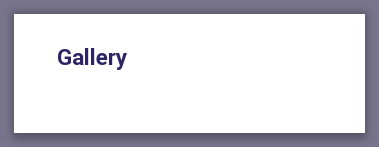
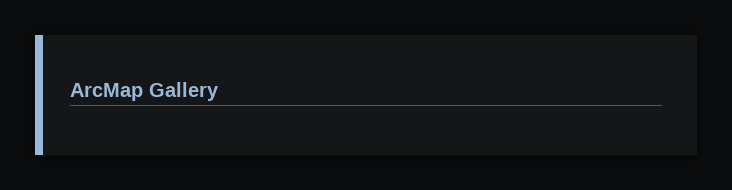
(57, 59) none -> [70,83,143,101] ArcMap

